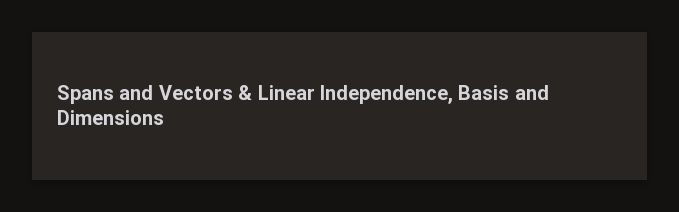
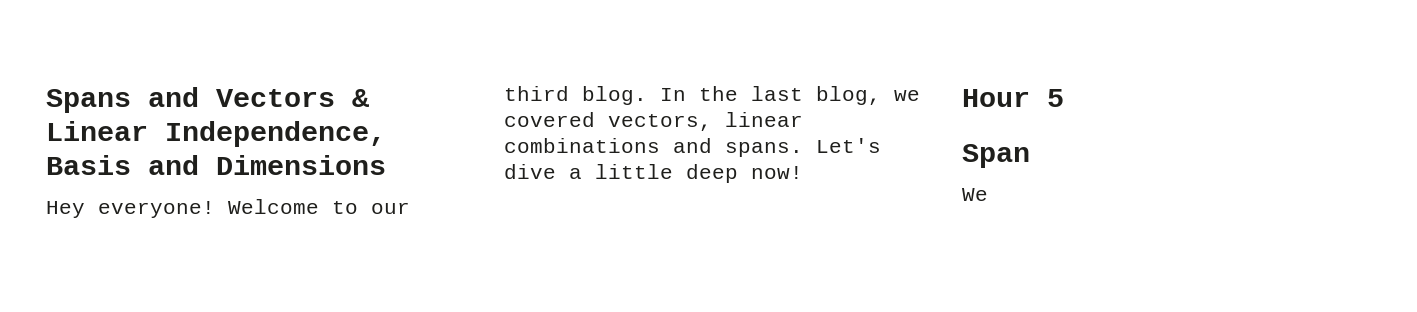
(164, 117) none -> [46,199,410,218] [504,86,920,105] [504,112,803,131] [504,138,881,157] [504,164,803,183] [962,89,1064,107] [962,144,1030,168] [962,188,988,201] // Hey everyone! Welcome to our third blog. In the last blog, we covered vectors, linear combinations and spans. Let's dive a little deep now! // Hour 5 // Span // We

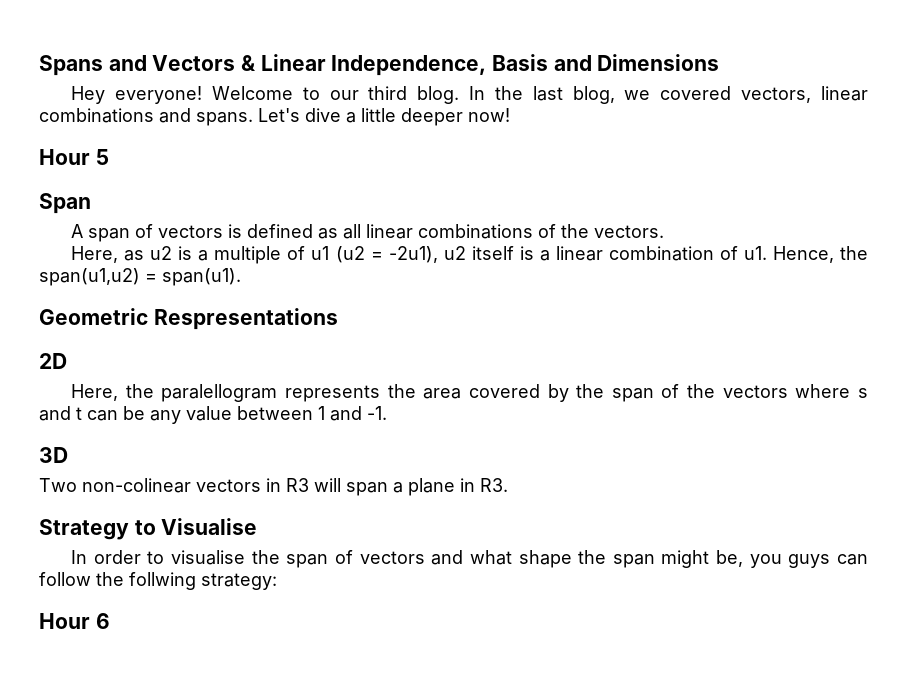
[686,164,738,183] deep -> [401,108,463,126] deeper
[962,188,988,201] We -> [71,224,665,242] [71,246,868,264] [39,268,241,286] [39,308,338,330] [39,353,67,369] [71,384,868,402] [39,406,387,424] [39,447,68,463] [39,478,508,496] [39,518,258,540] [71,550,869,568] [39,572,277,590] [39,613,110,629] A span of vectors is defined as all linear combinations of the vectors. // Here, as u2 is a multiple of u1 (u2 = -2u1), u2 itself is a linear combination of u1. Hence, the span(u1,u2) = span(u1). // Geometric Respresentations // 2D // Here, the paralellogram represents the area covered by the span of the vectors where s and t can be any value between 1 and -1. // 3D // Two non-colinear vectors in R3 will span a plane in R3. // Strategy to Visualise // In order to visualise the span of vectors and what shape the span might be, you guys can follow the follwing strategy: // Hour 6

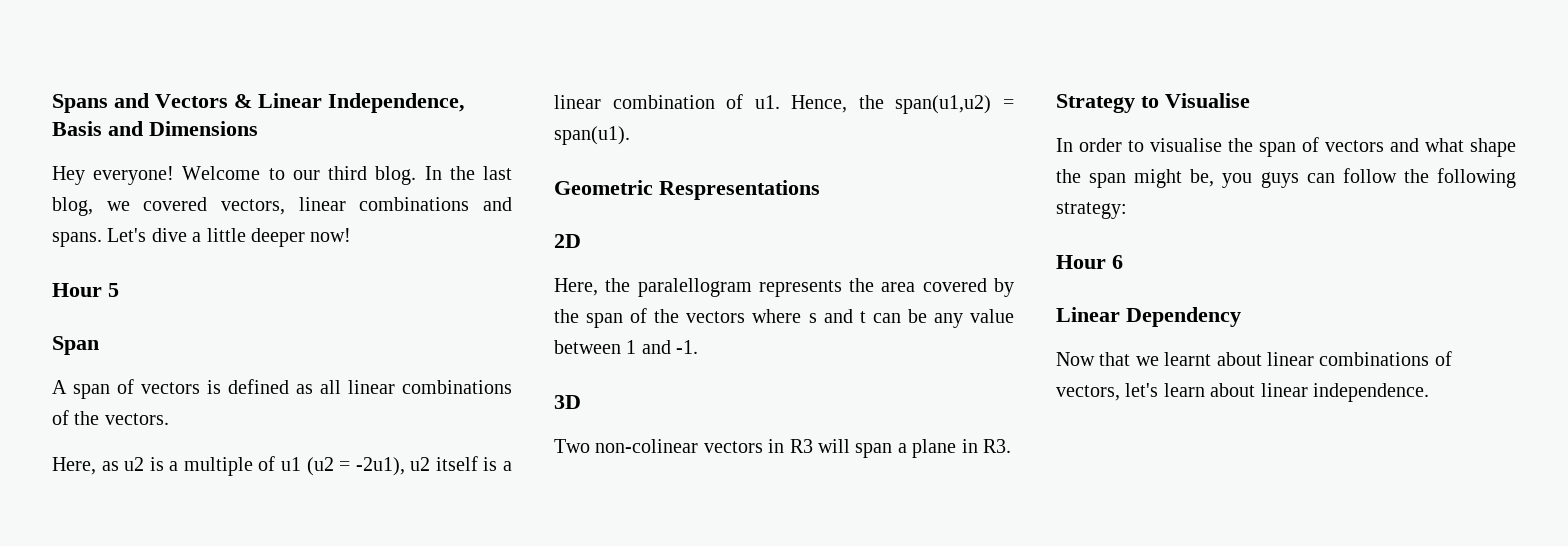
[129,572,196,590] follwing -> [1437,168,1516,188] following
(110, 621) none -> [1056,307,1241,327] [1056,351,1452,366] [1056,383,1429,402] // Linear Dependency // Now that we learnt about linear combinations of vectors, let's learn about linear independence.

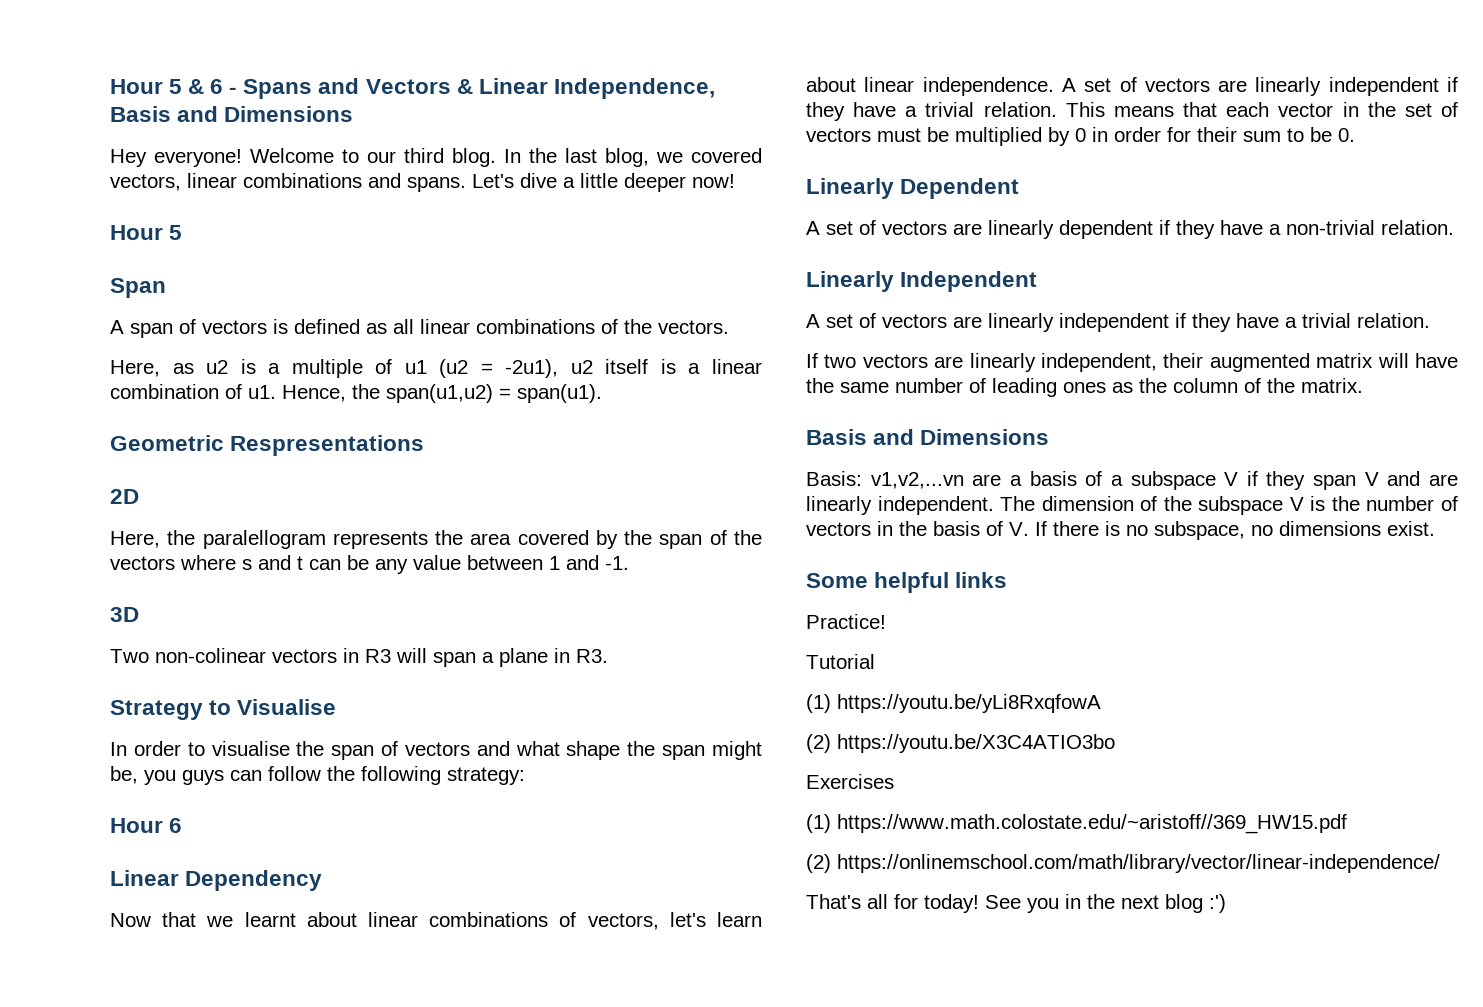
(52, 103) none -> [110,79,238,94] Hour 5 & 6 -
(1429, 392) none -> [1061,77,1458,96] [806,102,1458,121] [806,127,1355,146] [806,178,1020,199] [806,220,1454,239] [806,271,1038,292] [806,313,1430,332] [806,353,1458,372] [806,378,1363,397] [806,429,1050,445] [806,471,1458,490] [806,496,1458,515] [806,521,1435,540] [806,572,1008,593] [806,614,886,629] [806,654,875,669] [806,694,1101,713] [806,734,1115,753] [806,774,894,789] [806,814,1347,834] [806,854,1440,873] [806,894,1226,913] A set of vectors are linearly independent if they have a trivial relation. This means that each vector in the set of vectors must be multiplied by 0 in order for their sum to be 0. // Linearly Dependent // A set of vectors are linearly dependent if they have a non-trivial relation. // Linearly Independent // A set of vectors are linearly independent if they have a trivial relation. // If two vectors are linearly independent, their augmented matrix will have the same number of leading ones as the column of the matrix. // Basis and Dimensions // Basis: v1,v2,...vn are a basis of a subspace V if they span V and are linearly independent. The dimension of the subspace V is the number of vectors in the basis of V. If there is no subspace, no dimensions exist. // Some helpful links // Practice! // Tutorial // (1) https://youtu.be/yLi8RxqfowA // (2) https://youtu.be/X3C4ATIO3bo // Exercises // (1) https://www.math.colostate.edu/~aristoff//369_HW15.pdf // (2) https://onlinemschool.com/math/library/vector/linear-independence/ // That's all for today! See you in the next blog :')

